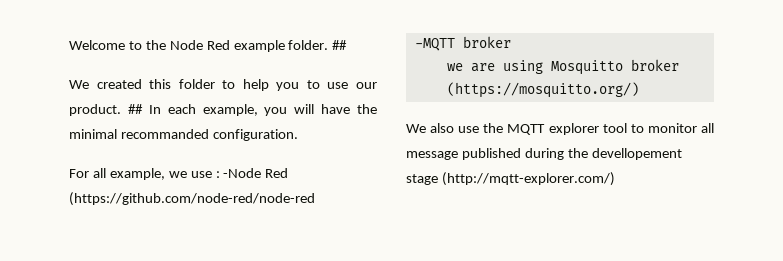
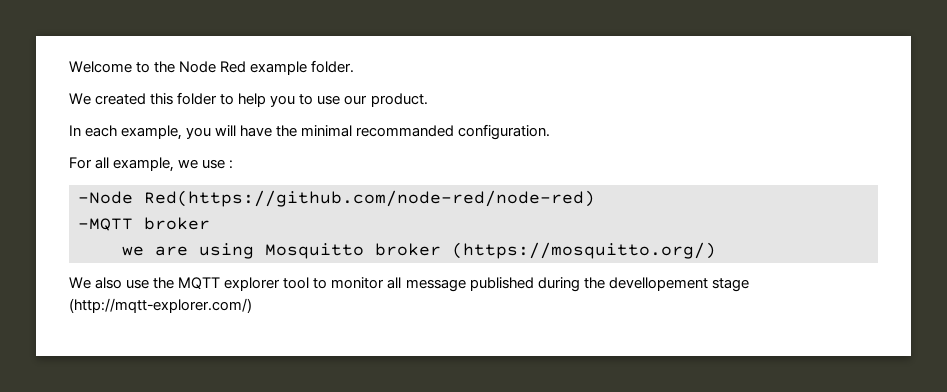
[332,40,348,50] ## -> (355, 66) none
[127,104,143,114] ## -> (428, 100) //
[223,168,289,178] [69,192,315,206] -Node Red (https://github.com/node-red/node-red -> [78,190,595,207] // -Node Red(https://github.com/node-red/node-red)

